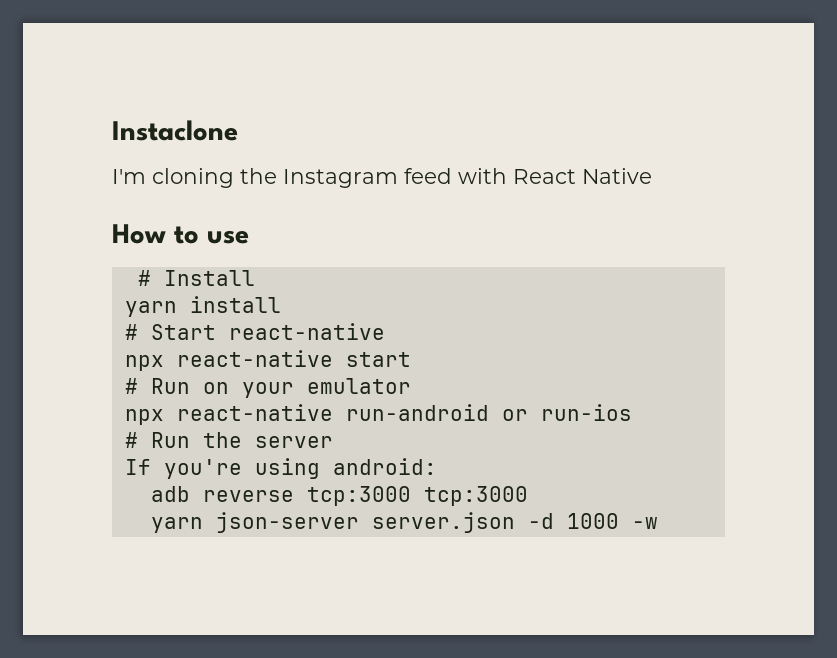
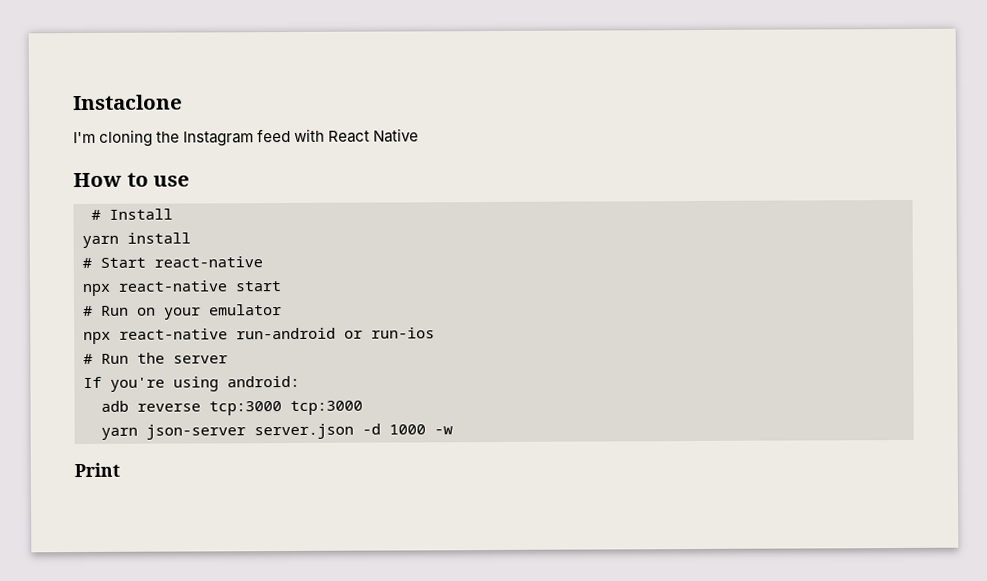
(658, 523) none -> [74,462,120,478] // Print

